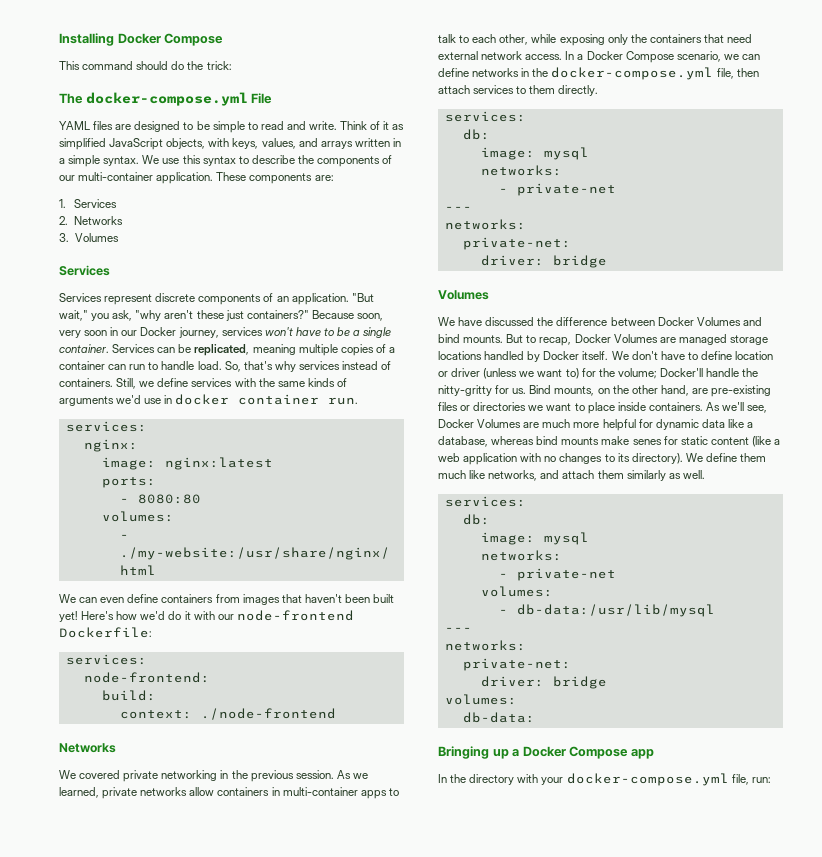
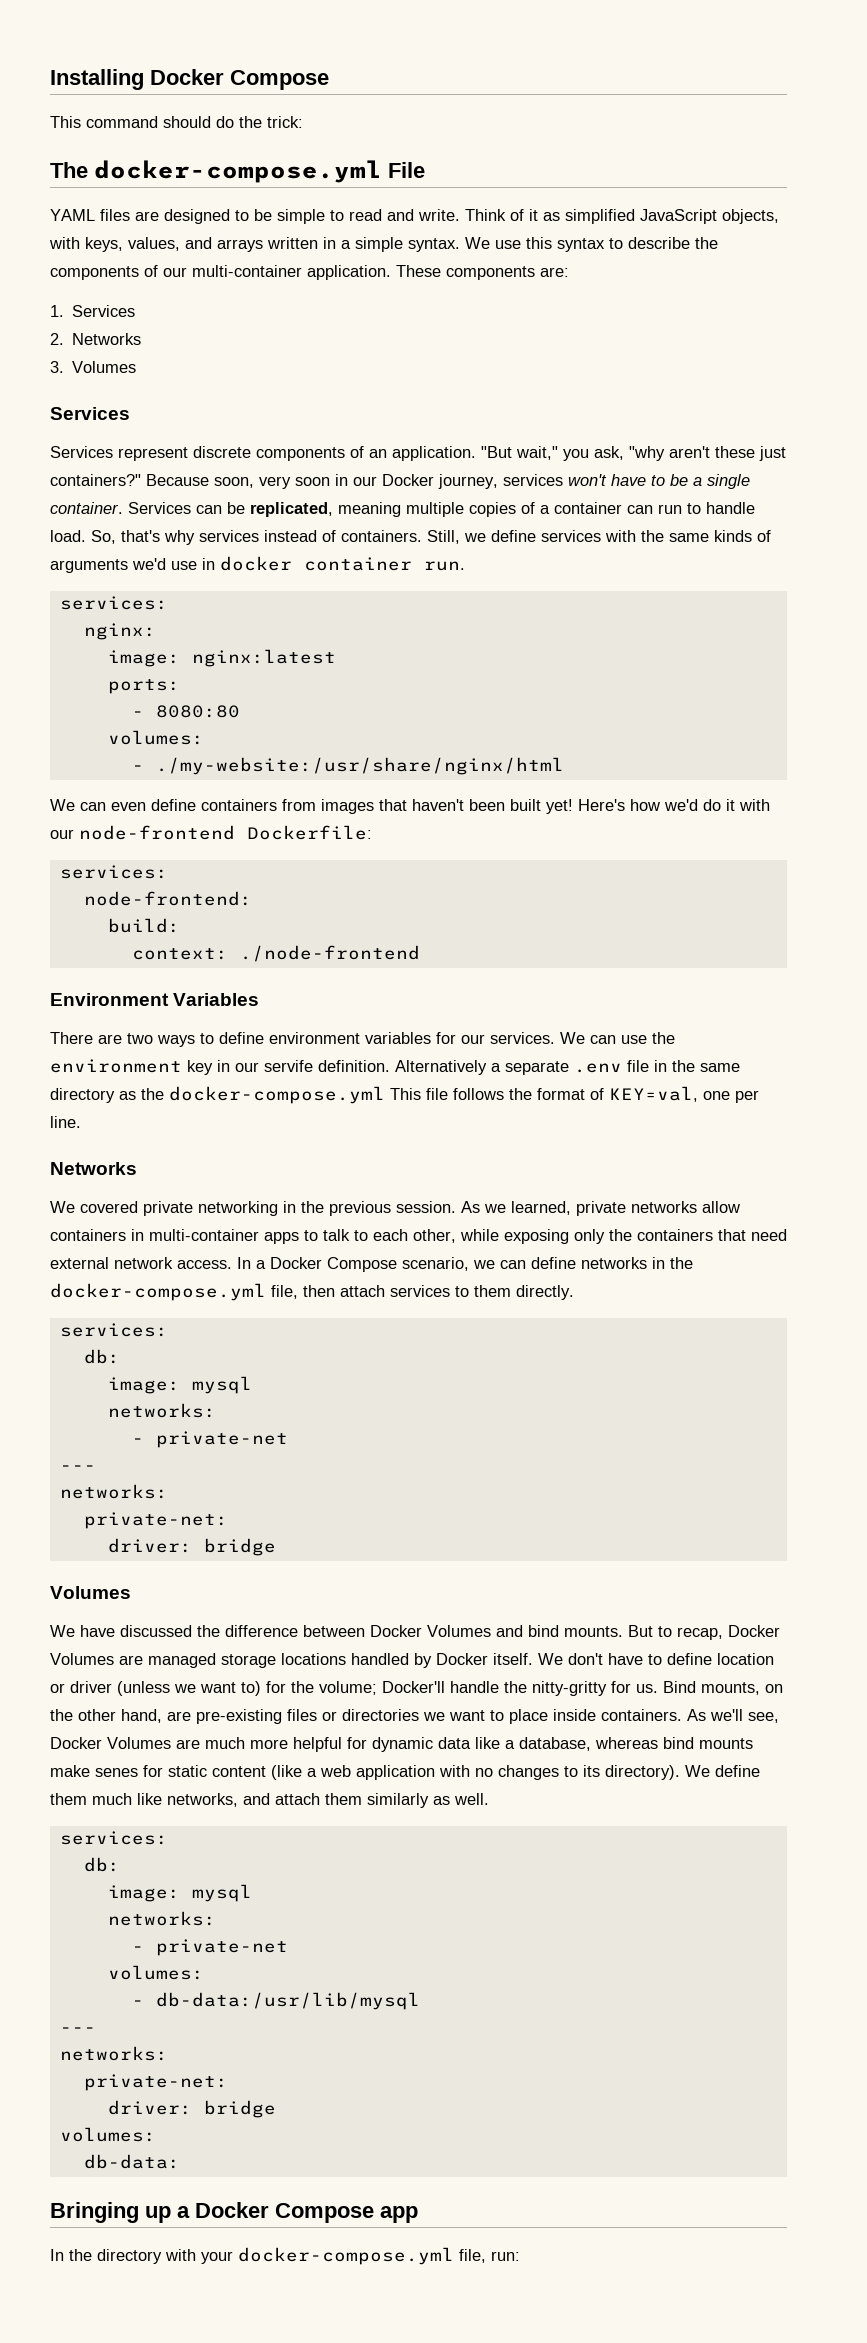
(336, 714) none -> [50,993,260,1006] [50,1032,675,1047] [50,1059,740,1075] [50,1086,759,1104] [50,1116,81,1128] // Environment Variables // There are two ways to define environment variables for our services. We can use the environment key in our servife definition. Alternatively a separate .env file in the same directory as the docker-compose.yml This file follows the format of KEY=val, one per line.

